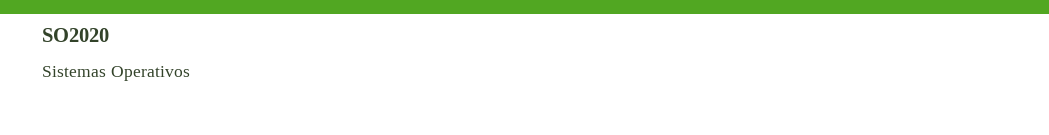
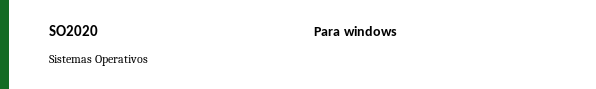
(190, 73) none -> [314,26,397,36] // Para windows

